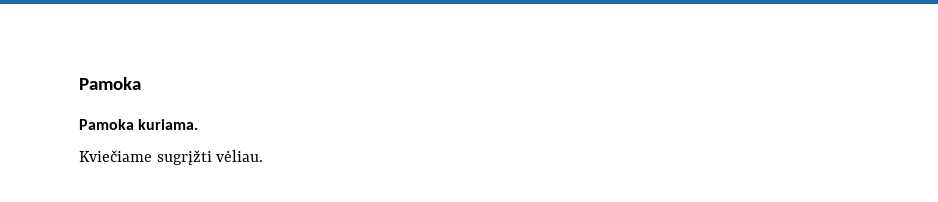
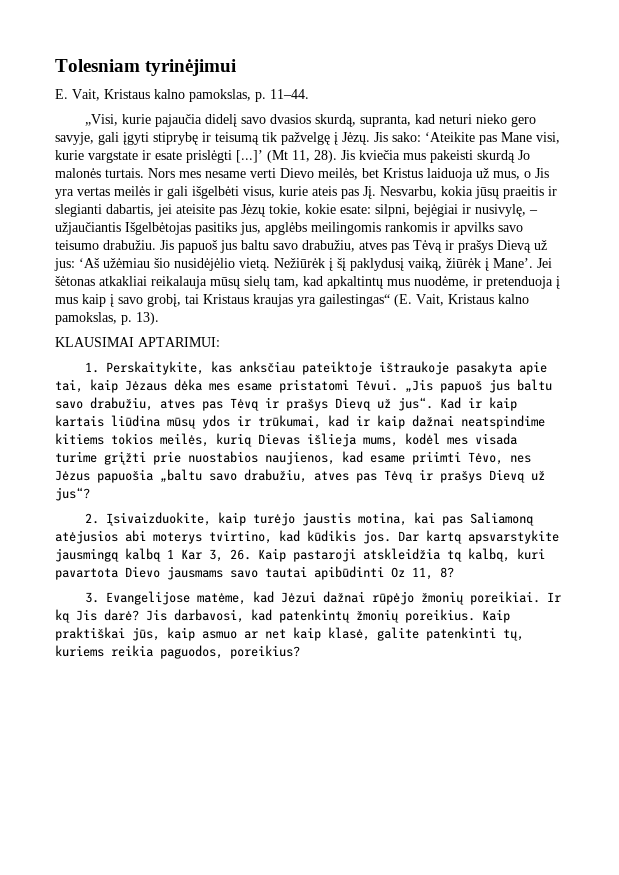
[79,77,141,90] [79,119,199,130] [79,150,264,165] Pamoka // Pamoka kuriama. // Kviečiame sugrįžti vėliau. -> [55,59,237,76] [55,89,309,102] [85,114,537,127] [55,132,560,145] [55,150,530,163] [55,168,549,181] [55,186,557,199] [55,204,538,217] [55,222,523,235] [55,240,547,253] [54,258,552,271] [55,276,560,289] [55,294,529,307] [55,312,159,325] [55,337,220,347] [85,361,548,375] [55,379,552,393] [55,397,517,411] [55,415,545,429] [55,433,517,447] [55,451,531,465] [55,469,545,483] [55,487,90,501] [85,512,535,526] [55,530,559,544] [55,548,545,562] [55,566,454,580] [85,591,562,605] [55,609,510,623] [55,627,524,641] [55,645,300,659] Tolesniam tyrinėjimui // E. Vait, Kristaus kalno pamokslas, p. 11–44. // „Visi, kurie pajaučia didelį savo dvasios skurdą, supranta, kad neturi nieko gero savyje, gali įgyti stiprybę ir teisumą tik pažvelgę į Jėzų. Jis sako: ‘Ateikite pas Mane visi, kurie vargstate ir esate prislėgti [...]’ (Mt 11, 28). Jis kviečia mus pakeisti skurdą Jo malonės turtais. Nors mes nesame verti Dievo meilės, bet Kristus laiduoja už mus, o Jis yra vertas meilės ir gali išgelbėti visus, kurie ateis pas Jį. Nesvarbu, kokia jūsų praeitis ir slegianti dabartis, jei ateisite pas Jėzų tokie, kokie esate: silpni, bejėgiai ir nusivylę, – užjaučiantis Išgelbėtojas pasitiks jus, apglėbs meilingomis rankomis ir apvilks savo teisumo drabužiu. Jis papuoš jus baltu savo drabužiu, atves pas Tėvą ir prašys Dievą už jus: ‘Aš užėmiau šio nusidėjėlio vietą. Nežiūrėk į šį paklydusį vaiką, žiūrėk į Mane’. Jei šėtonas atkakliai reikalauja mūsų sielų tam, kad apkaltintų mus nuodėme, ir pretenduoja į mus kaip į savo grobį, tai Kristaus kraujas yra gailestingas“ (E. Vait, Kristaus kalno pamokslas, p. 13). // KLAUSIMAI APTARIMUI: // 1. Perskaitykite, kas anksčiau pateiktoje ištraukoje pasakyta apie tai, kaip Jėzaus dėka mes esame pristatomi Tėvui. „Jis papuoš jus baltu savo drabužiu, atves pas Tėvą ir prašys Dievą už jus“. Kad ir kaip kartais liūdina mūsų ydos ir trūkumai, kad ir kaip dažnai neatspindime kitiems tokios meilės, kurią Dievas išlieja mums, kodėl mes visada turime grįžti prie nuostabios naujienos, kad esame priimti Tėvo, nes Jėzus papuošia „baltu savo drabužiu, atves pas Tėvą ir prašys Dievą už jus“? // 2. Įsivaizduokite, kaip turėjo jaustis motina, kai pas Saliamoną atėjusios abi moterys tvirtino, kad kūdikis jos. Dar kartą apsvarstykite jausmingą kalbą 1 Kar 3, 26. Kaip pastaroji atskleidžia tą kalbą, kuri pavartota Dievo jausmams savo tautai apibūdinti Oz 11, 8? // 3. Evangelijose matėme, kad Jėzui dažnai rūpėjo žmonių poreikiai. Ir ką Jis darė? Jis darbavosi, kad patenkintų žmonių poreikius. Kaip praktiškai jūs, kaip asmuo ar net kaip klasė, galite patenkinti tų, kuriems reikia paguodos, poreikius?

